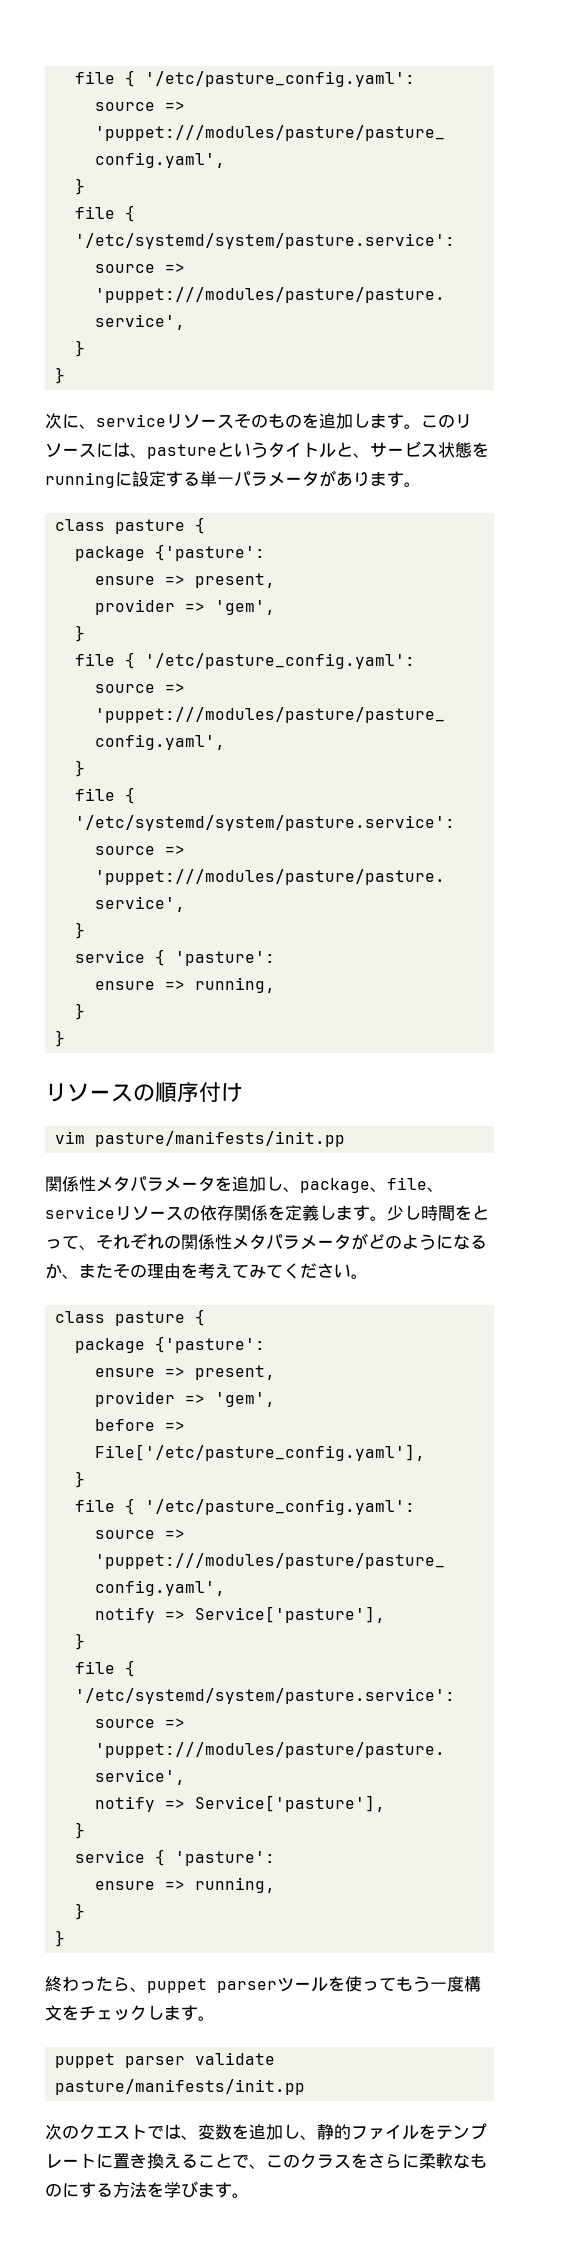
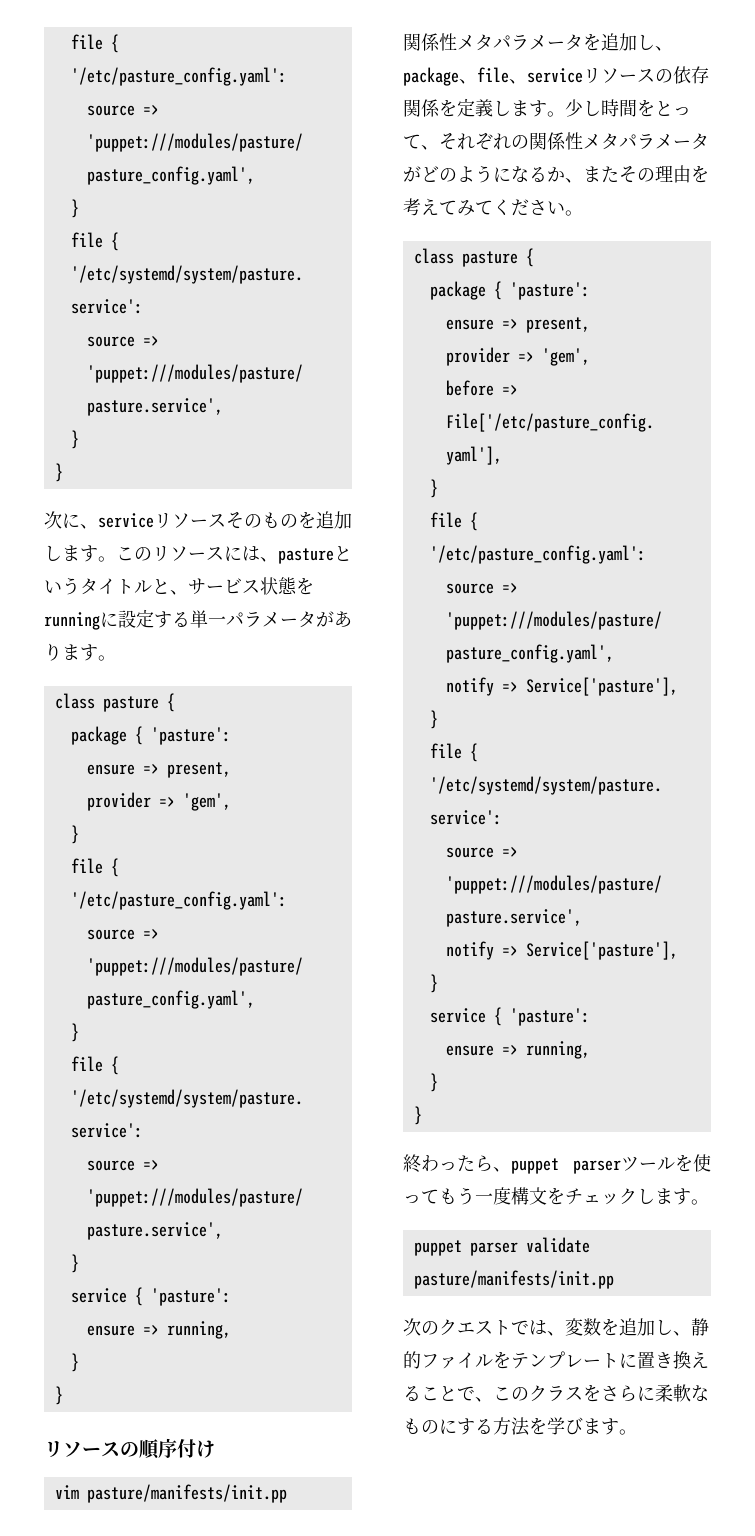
[155,544,266,561] {'pasture': -> [134,726,231,745] { 'pasture':
[155,1336,266,1353] {'pasture': -> [493,281,590,300] { 'pasture':

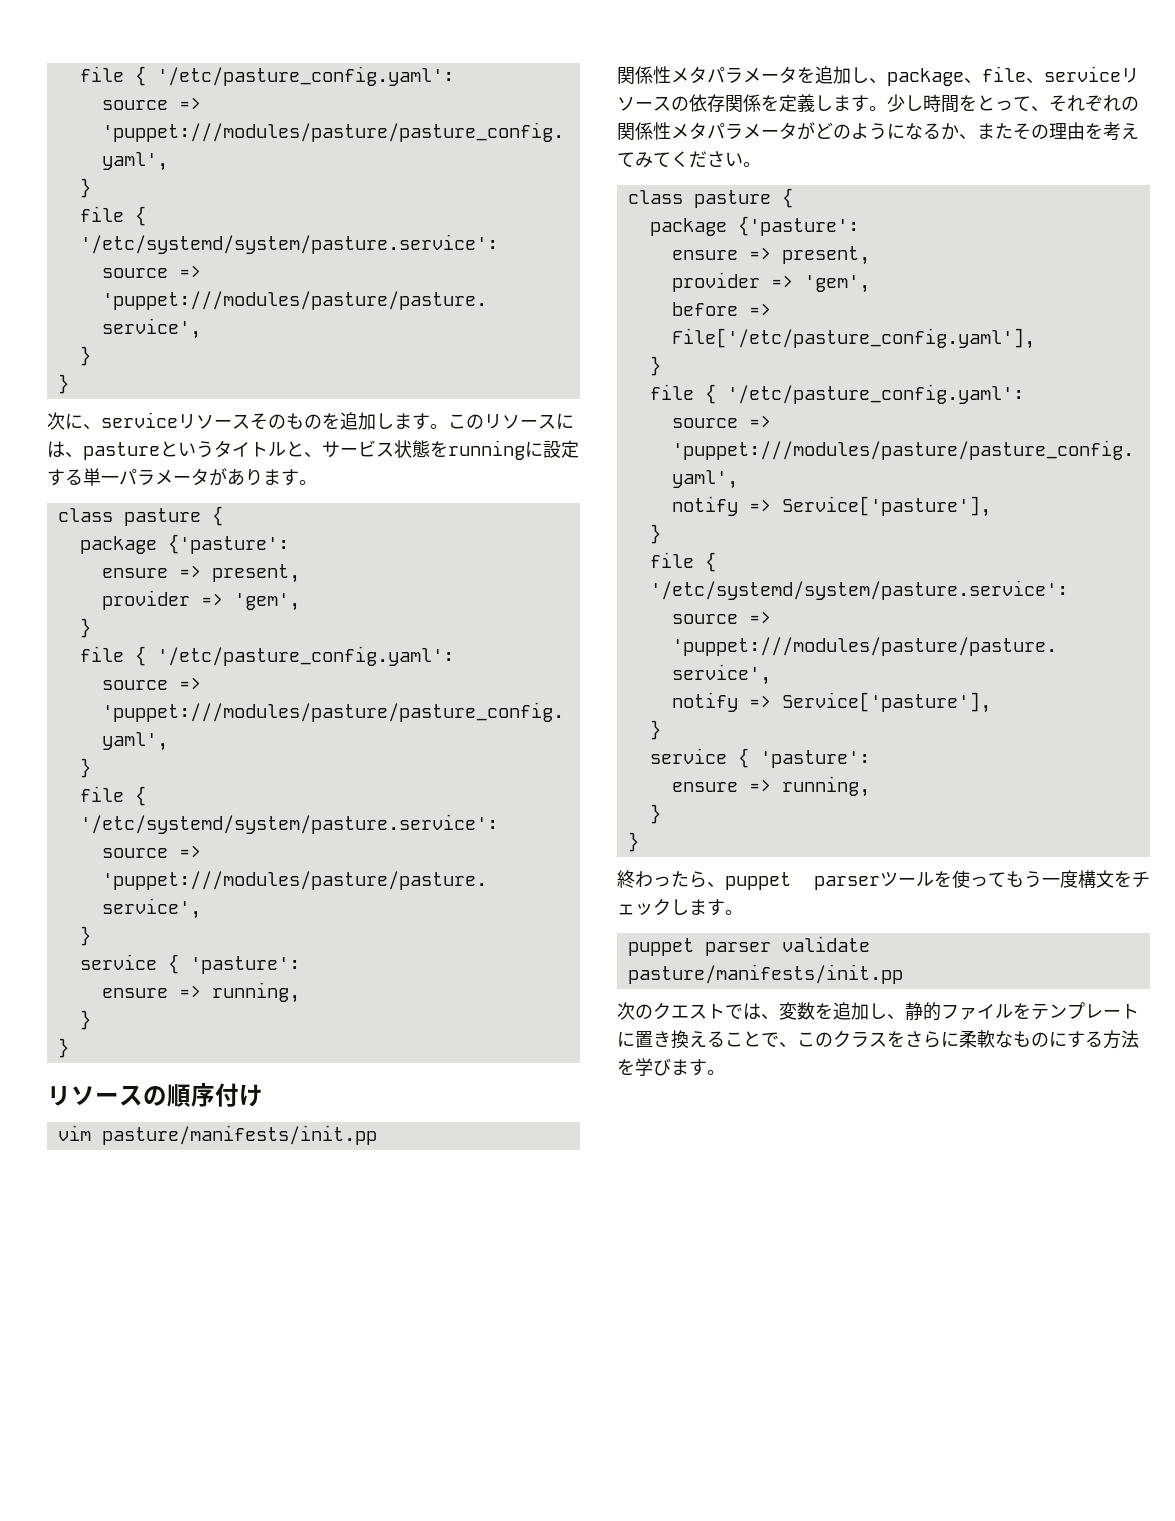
[134,726,231,745] { 'pasture': -> [167,534,289,554] {'pasture':
[493,281,590,300] { 'pasture': -> [737,216,859,236] {'pasture':

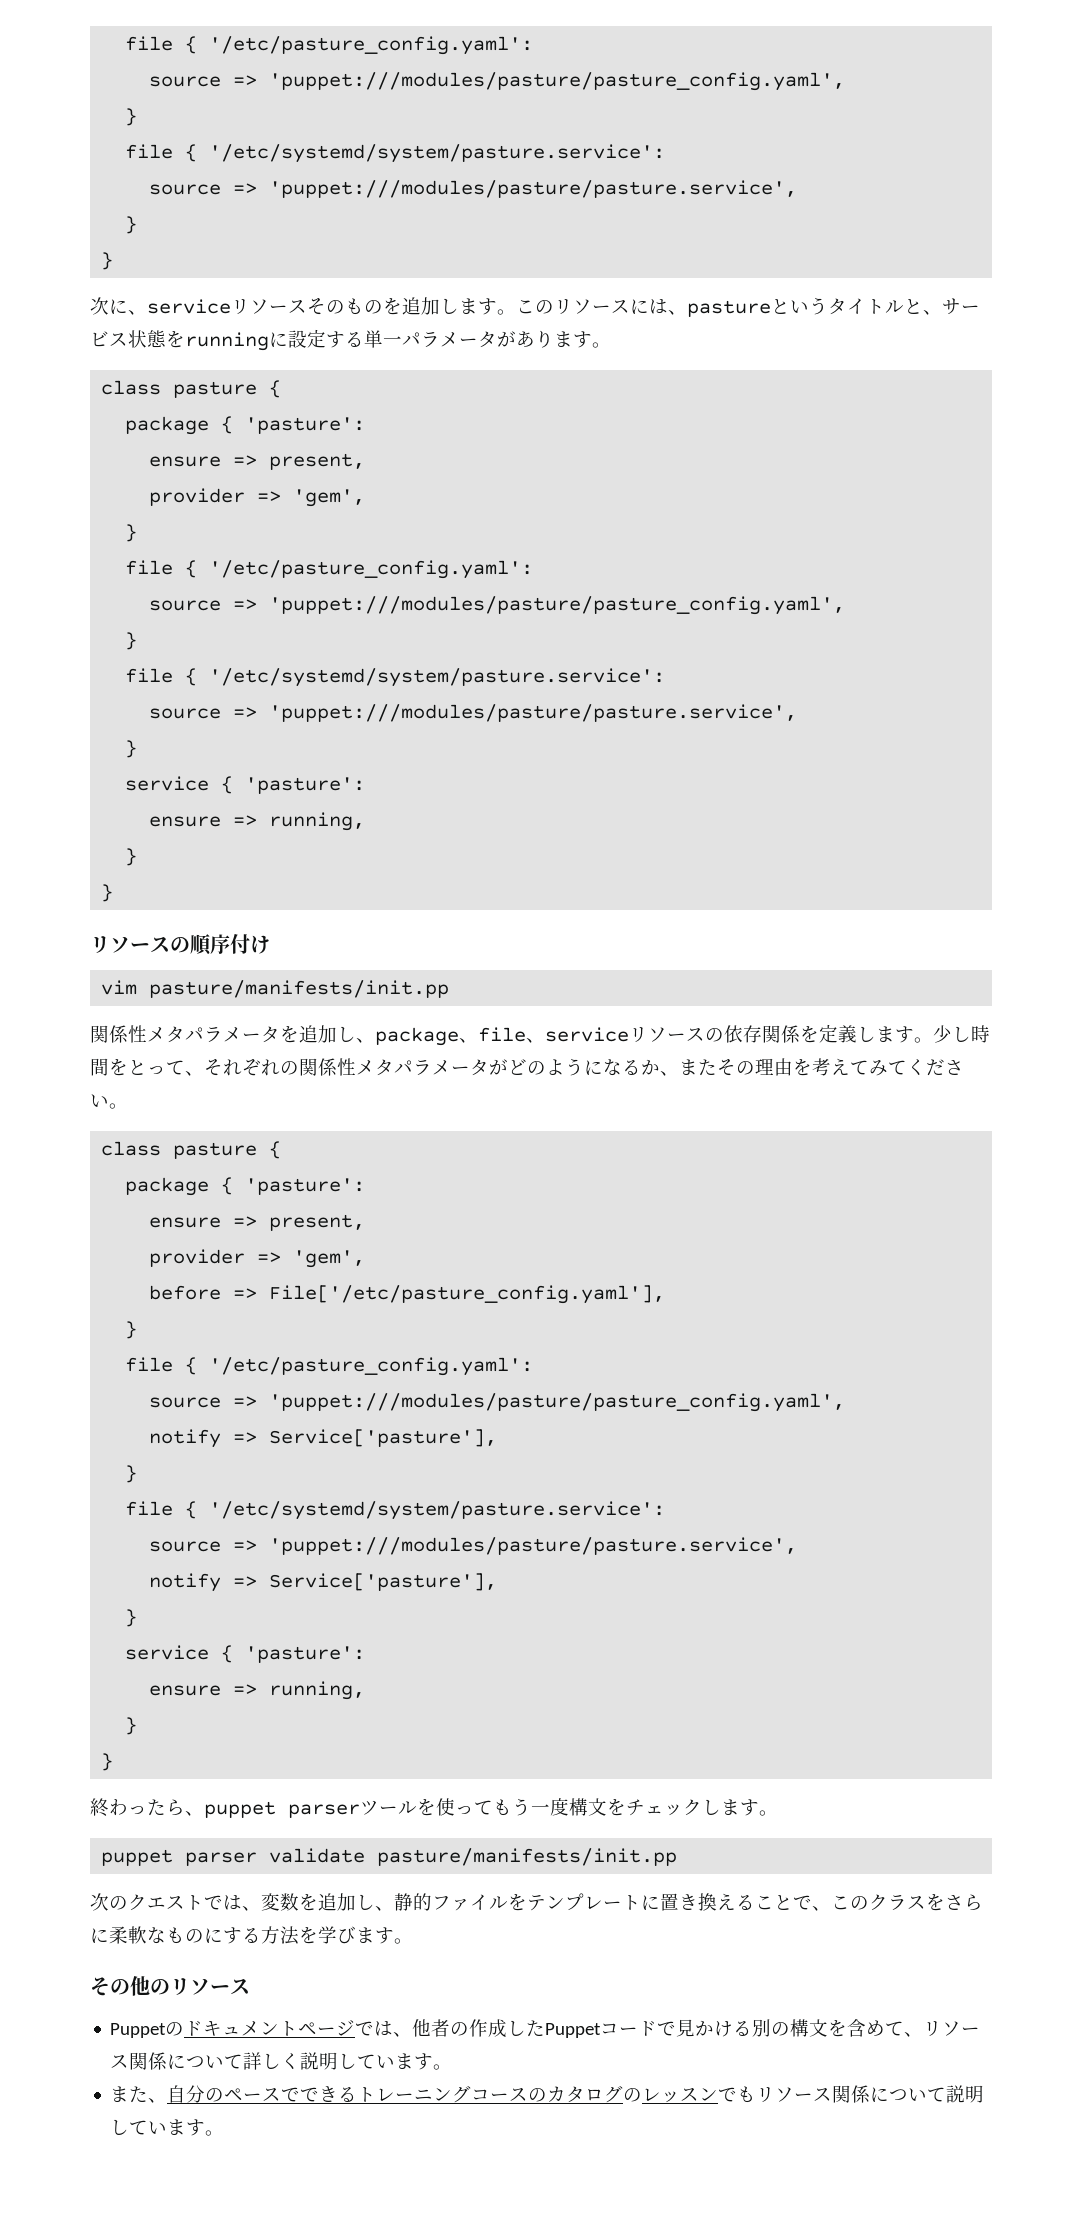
[167,534,289,554] {'pasture': -> [221,416,366,434] { 'pasture':
[737,216,859,236] {'pasture': -> [221,1177,366,1195] { 'pasture':
(725, 1072) none -> [90,1976,250,1996] [110,2019,981,2038] [110,2052,453,2070] [110,2085,985,2103] [110,2119,225,2136] // その他のリソース // Puppetのドキュメントページでは、他者の作成したPuppetコードで見かける別の構文を含めて、リソース関係について詳しく説明しています。 // また、自分のペースでできるトレーニングコースのカタログのレッスンでもリソース関係について説明しています。

